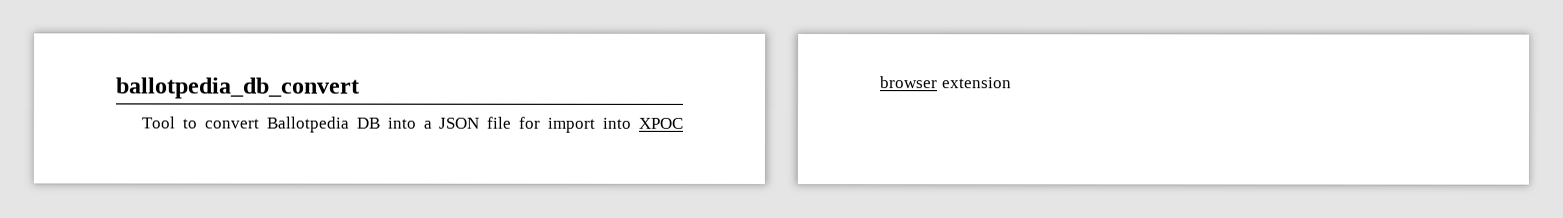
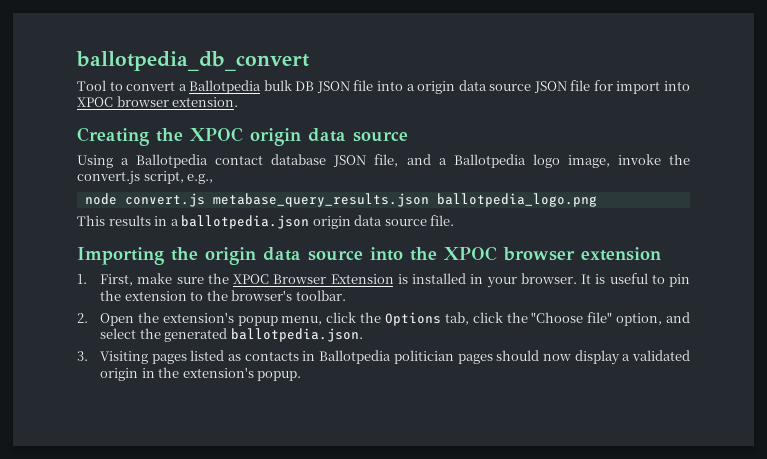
[265,116,432,133] Ballotpedia DB into a -> [178,80,532,94] a Ballotpedia bulk DB JSON file into a origin data source
[941,77,1012,89] extension -> [172,97,239,107] [77,127,408,146] [77,154,691,168] [77,171,214,185] [84,193,597,207] [77,215,455,229] [77,246,661,265] [77,273,691,288] [99,290,346,301] [77,312,691,326] [99,328,363,342] [77,350,690,365] [99,367,302,381] extension. // Creating the XPOC origin data source // Using a Ballotpedia contact database JSON file, and a Ballotpedia logo image, invoke the convert.js script, e.g., // node convert.js metabase_query_results.json ballotpedia_logo.png // This results in a ballotpedia.json origin data source file. // Importing the origin data source into the XPOC browser extension // 1. First, make sure the XPOC Browser Extension is installed in your browser. It is useful to pin the extension to the browser's toolbar. // 2. Open the extension's popup menu, click the Options tab, click the "Choose file" option, and select the generated ballotpedia.json. // 3. Visiting pages listed as contacts in Ballotpedia politician pages should now display a validated origin in the extension's popup.

